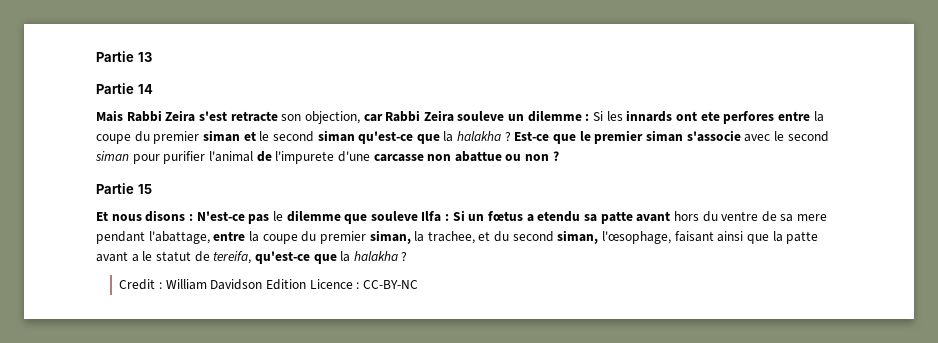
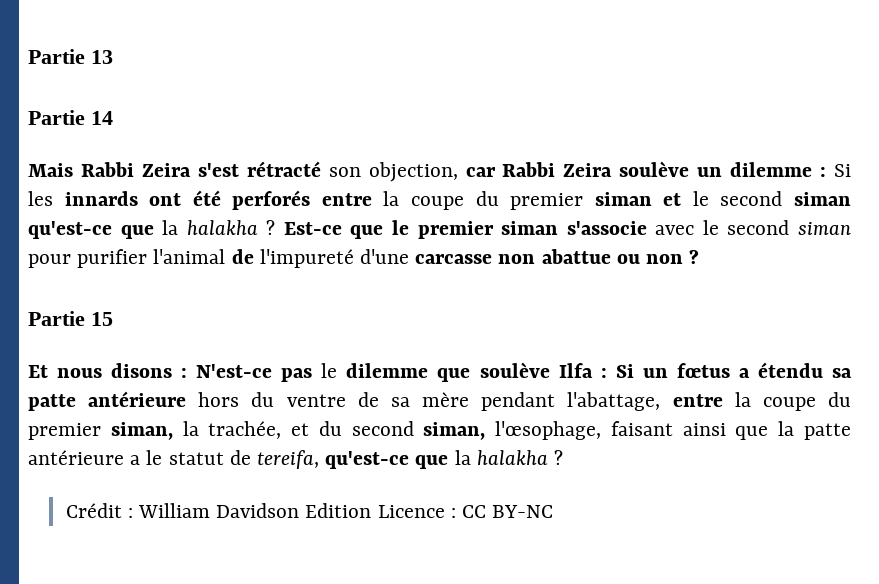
[230,111,278,122] retracte -> [246,161,321,177] rétracté
[457,111,505,121] souleve -> [619,161,690,177] soulève
[700,111,775,124] ete perfores -> [192,190,311,210] été perforés
[275,151,335,164] l'impurete -> [259,249,354,268] l'impureté
[370,211,418,221] souleve -> [479,362,550,378] soulève
[537,211,581,222] etendu -> [757,362,823,378] étendu
[636,211,671,222] avant -> [88,391,187,407] antérieure
[797,214,828,221] mere -> [422,392,470,407] mère
[427,231,475,244] trachee, -> [208,421,282,439] trachée,
[96,251,128,262] avant -> [28,450,124,465] antérieure
[119,279,156,290] Credit -> [65,503,122,518] Crédit
[362,280,418,289] CC-BY-NC -> [462,505,554,518] CC BY-NC

